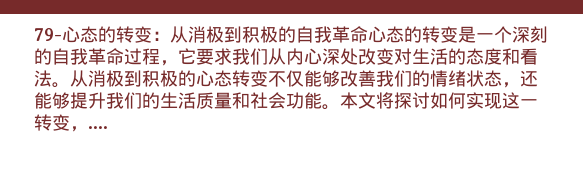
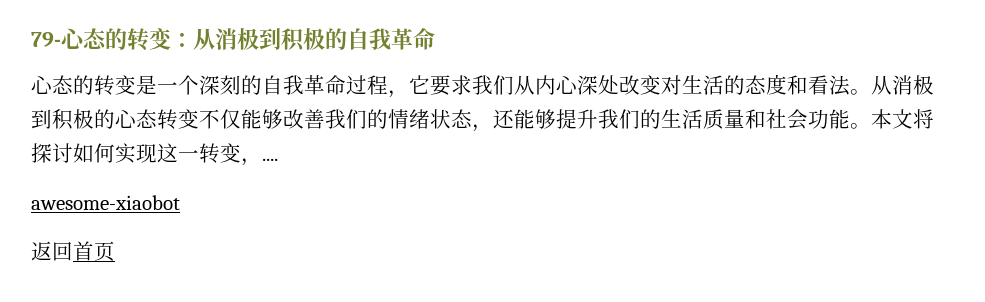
(368, 34) none -> (435, 39) //
(108, 127) none -> [31,195,180,210] [31,241,115,261] // awesome-xiaobot // 返回首页

